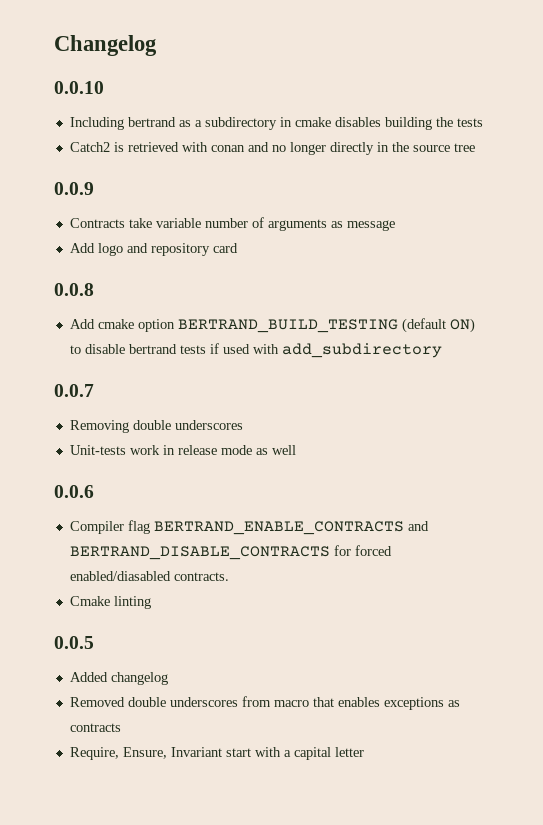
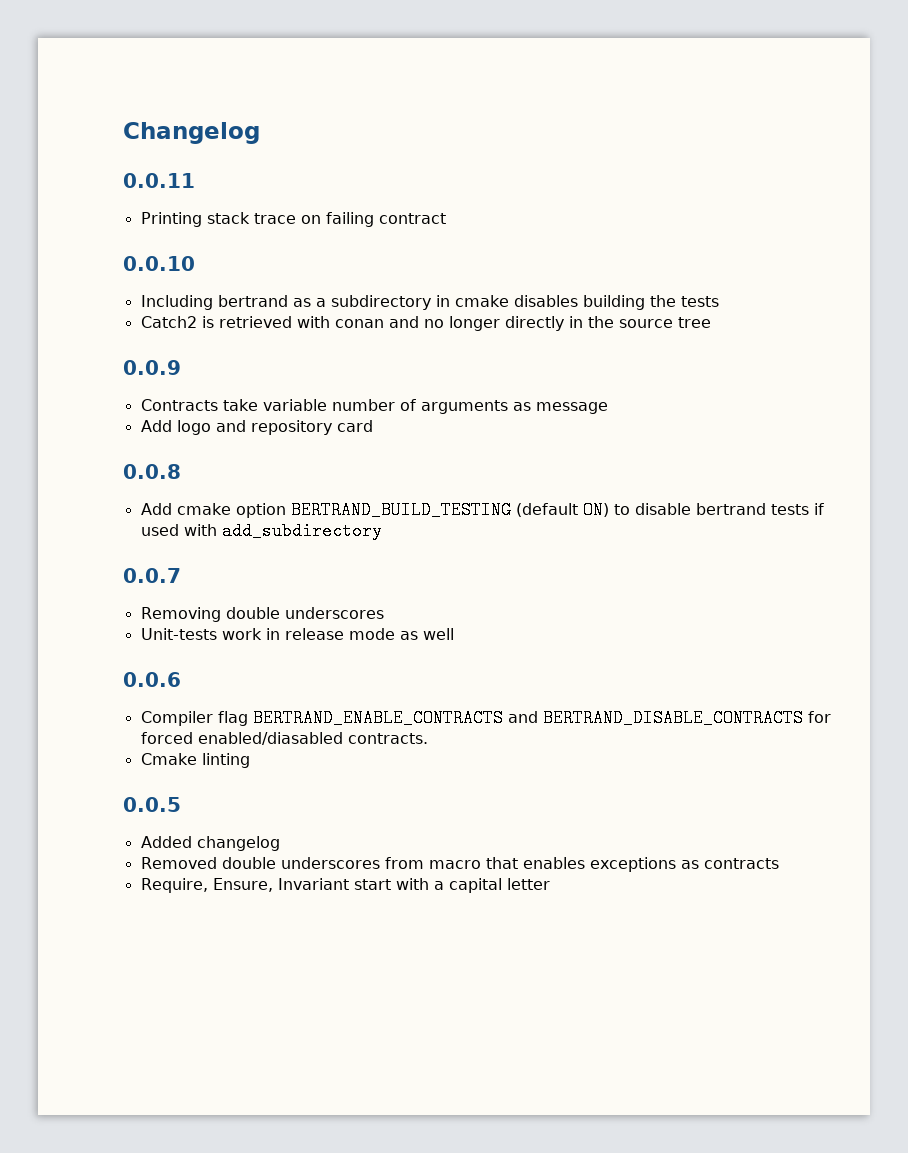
(157, 45) none -> [123,173,195,188] [140,212,446,227] // 0.0.11 // Printing stack trace on failing contract

